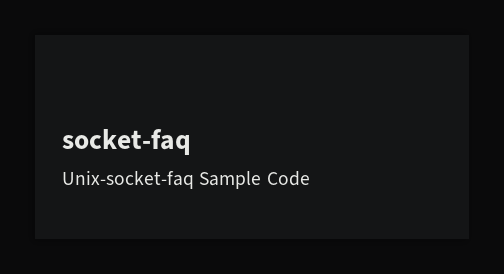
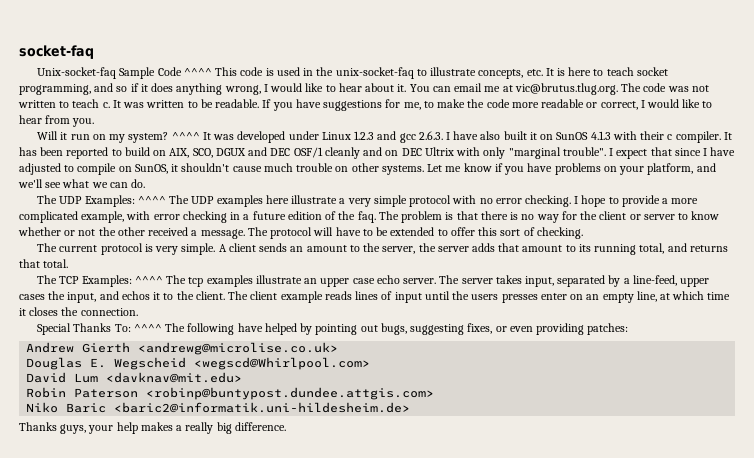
(310, 178) none -> [183,67,668,79] [19,83,709,95] [18,99,713,111] [19,115,95,127] [37,131,732,143] [19,147,736,159] [19,163,716,175] [18,179,146,188] [37,195,699,207] [19,211,720,223] [18,227,583,239] [37,243,728,255] [19,259,69,268] [37,275,710,287] [19,291,731,303] [19,307,138,316] [37,323,629,335] [26,342,339,355] [26,357,371,370] [26,372,243,383] [26,387,435,400] [26,402,411,413] [19,422,286,434] ^^^^ This code is used in the unix-socket-faq to illustrate concepts, etc. It is here to teach socket programming, and so if it does anything wrong, I would like to hear about it. You can email me at vic@brutus.tlug.org. The code was not written to teach c. It was written to be readable. If you have suggestions for me, to make the code more readable or correct, I would like to hear from you. // Will it run on my system? ^^^^ It was developed under Linux 1.2.3 and gcc 2.6.3. I have also built it on SunOS 4.1.3 with their c compiler. It has been reported to build on AIX, SCO, DGUX and DEC OSF/1 cleanly and on DEC Ultrix with only "marginal trouble". I expect that since I have adjusted to compile on SunOS, it shouldn't cause much trouble on other systems. Let me know if you have problems on your platform, and we'll see what we can do. // The UDP Examples: ^^^^ The UDP examples here illustrate a very simple protocol with no error checking. I hope to provide a more complicated example, with error checking in a future edition of the faq. The problem is that there is no way for the client or server to know whether or not the other received a message. The protocol will have to be extended to offer this sort of checking. // The current protocol is very simple. A client sends an amount to the server, the server adds that amount to its running total, and returns that total. // The TCP Examples: ^^^^ The tcp examples illustrate an upper case echo server. The server takes input, separated by a line-feed, upper cases the input, and echos it to the client. The client example reads lines of input until the users presses enter on an empty line, at which time it closes the connection. // Special Thanks To: ^^^^ The following have helped by pointing out bugs, suggesting fixes, or even providing patches: // Andrew Gierth <andrewg@microlise.co.uk> // Douglas E. Wegscheid <wegscd@Whirlpool.com> // David Lum <davknav@mit.edu> // Robin Paterson <robinp@buntypost.dundee.attgis.com> // Niko Baric <baric2@informatik.uni-hildesheim.de> // Thanks guys, your help makes a really big difference.

